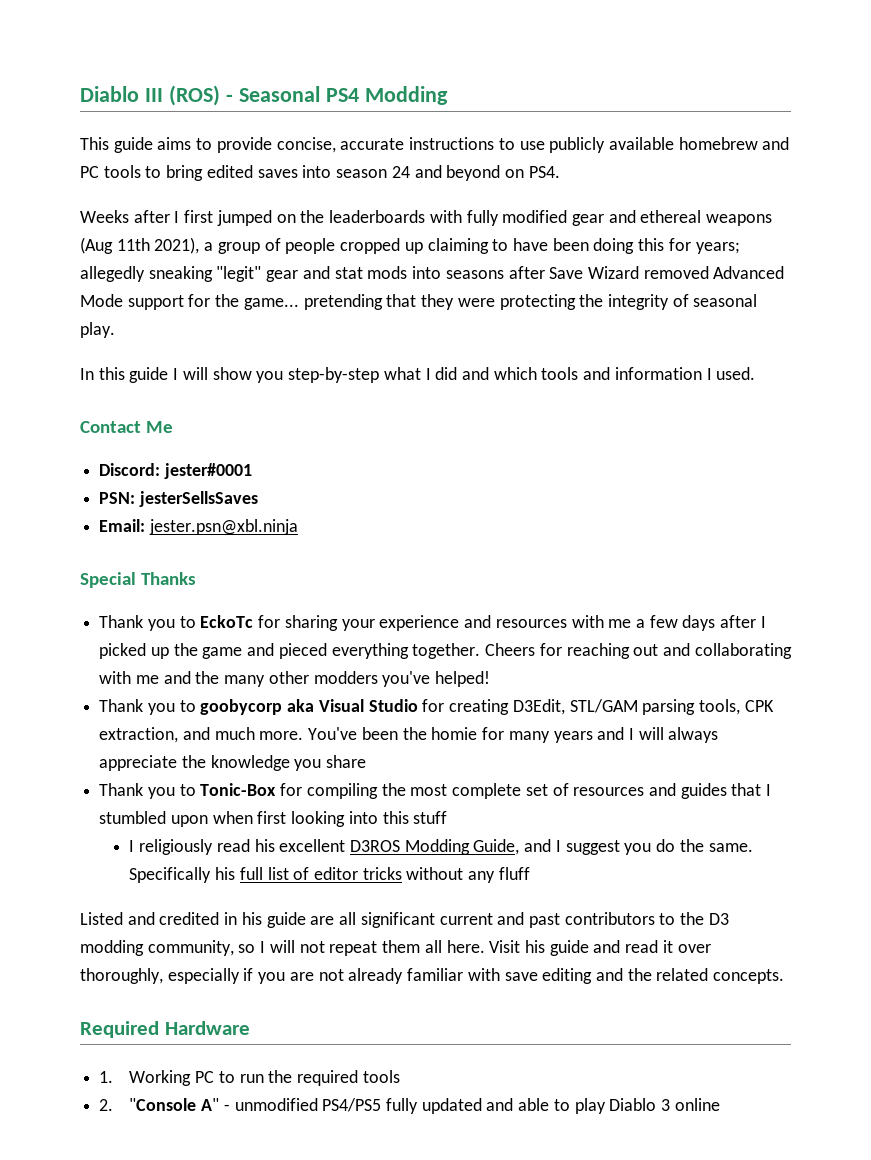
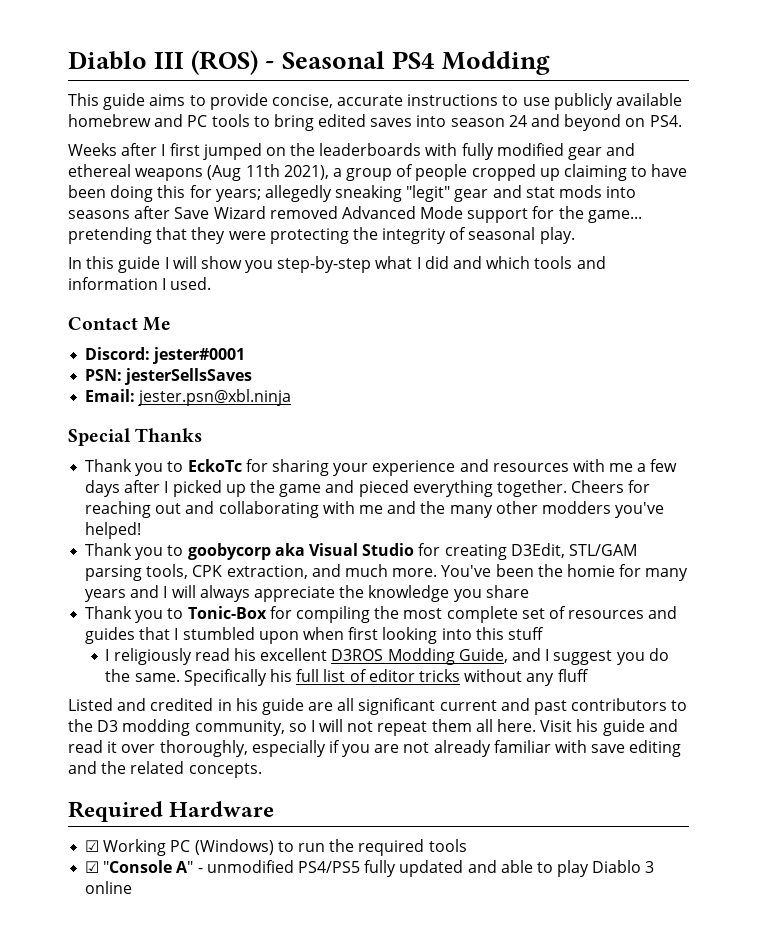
[99,1071,114,1083] 1. -> [85,840,100,852] ☑
(215, 1077) none -> [194,839,274,855] (Windows)
[99,1099,114,1111] 2. -> [85,861,100,873] ☑

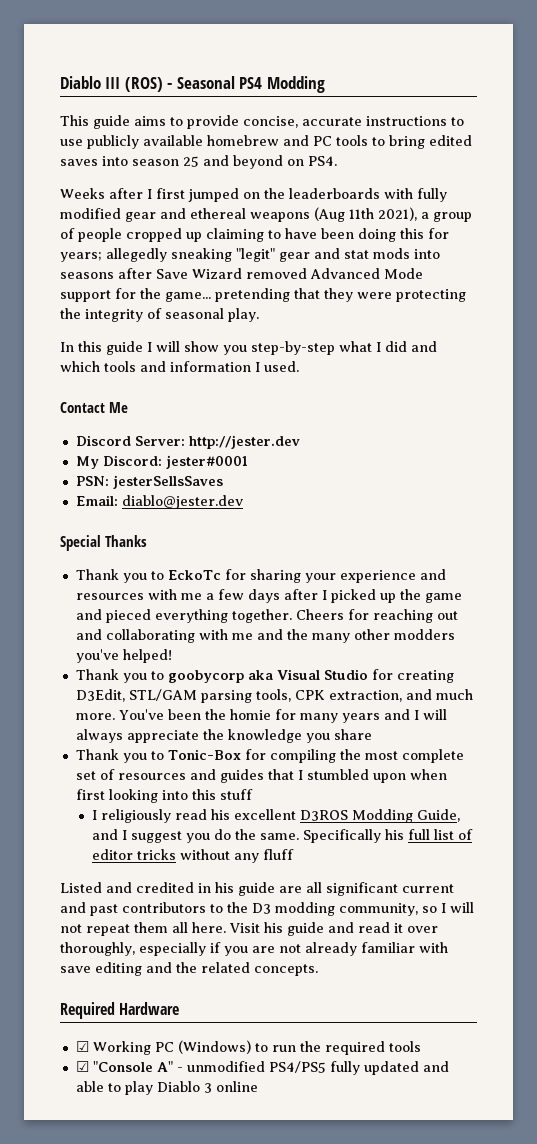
[508,115,527,127] 24 -> [183,156,199,167] 25
(172, 324) none -> [75,435,300,449] [75,456,99,469] Discord Server: http://jester.dev // My
[138,389,292,406] jester.psn@xbl.ninja -> [121,495,243,509] diablo@jester.dev

